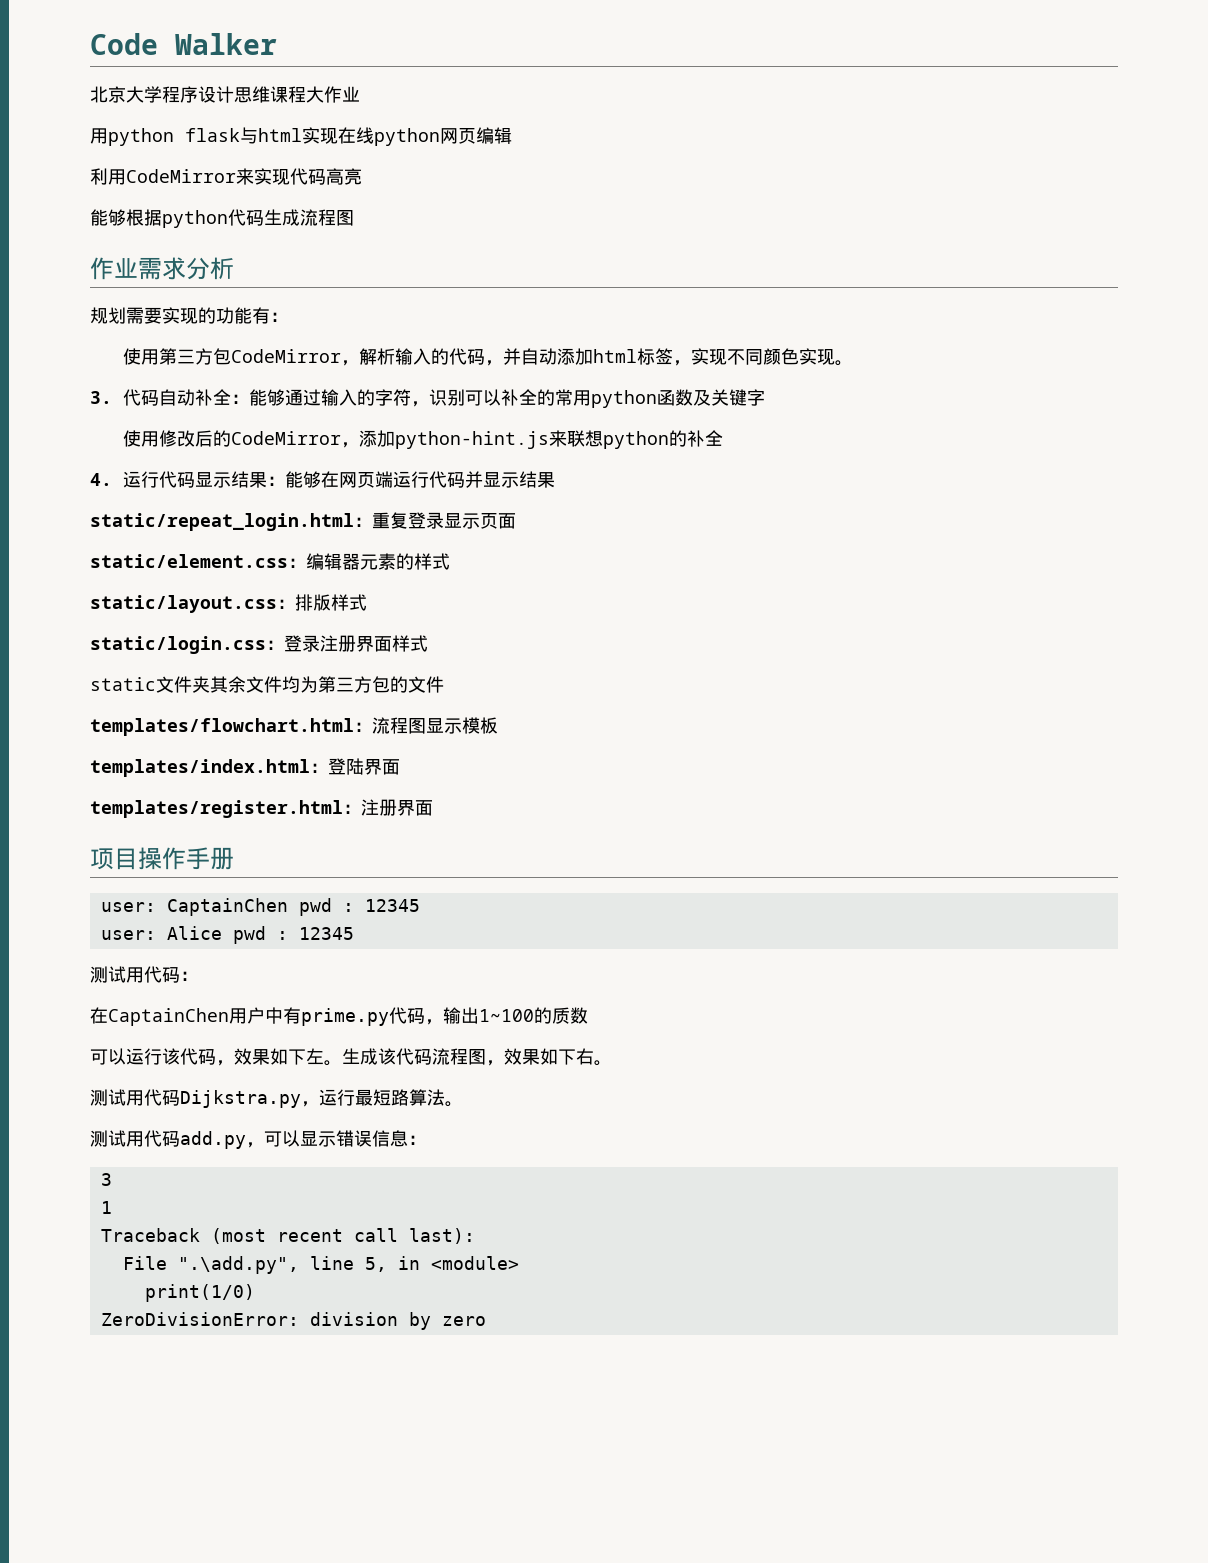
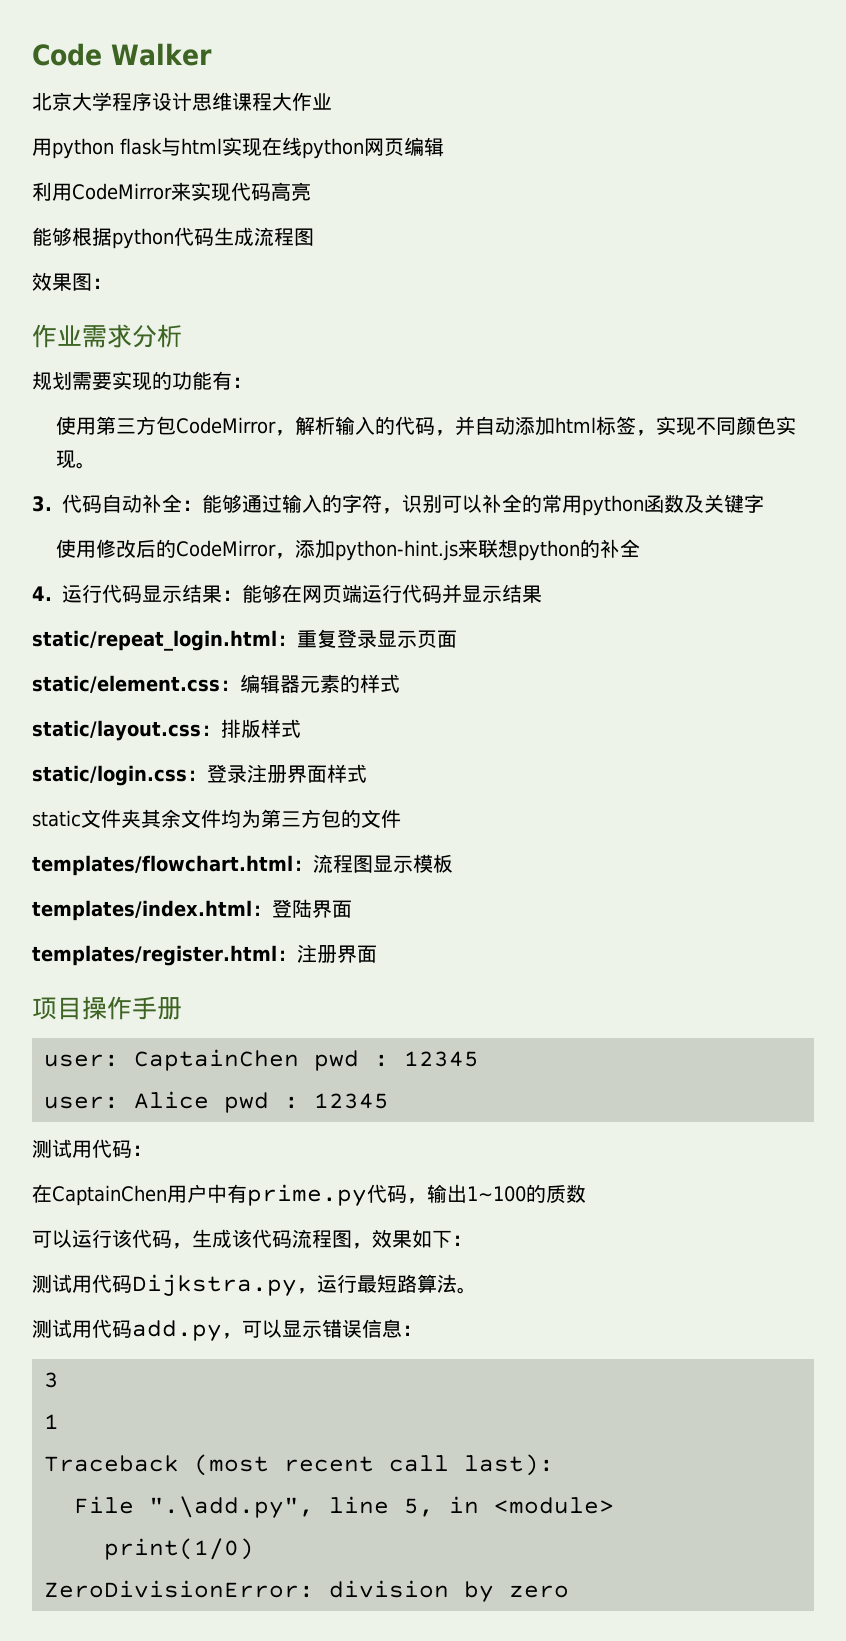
(354, 218) none -> [32,272,112,291] // 效果图：
[234,1048,342,1066] 效果如下左。 -> (192, 1246) none
[576,1048,612,1066] 右。 -> [452,1235,472,1246] ：

